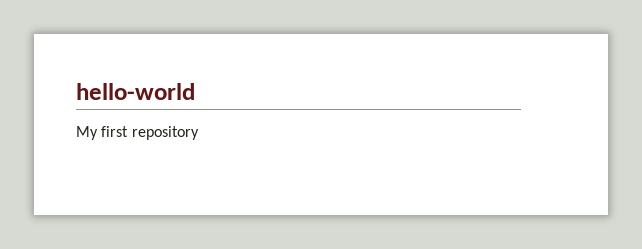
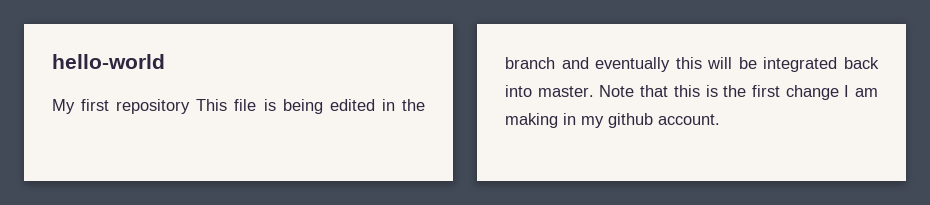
(199, 133) none -> [196,99,425,114] [505,57,879,72] [505,85,878,100] [505,113,720,128] This file is being edited in the branch and eventually this will be integrated back into master. Note that this is the first change I am making in my github account.

